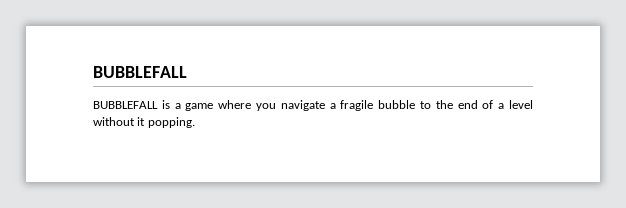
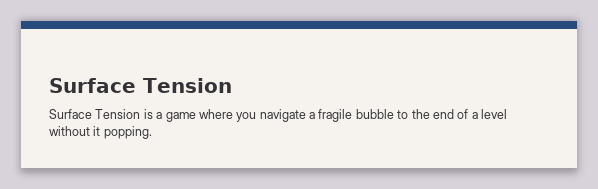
[93,66,187,78] [93,101,158,109] BUBBLEFALL // BUBBLEFALL -> [49,78,232,93] [49,109,141,119] Surface Tension // Surface Tension

